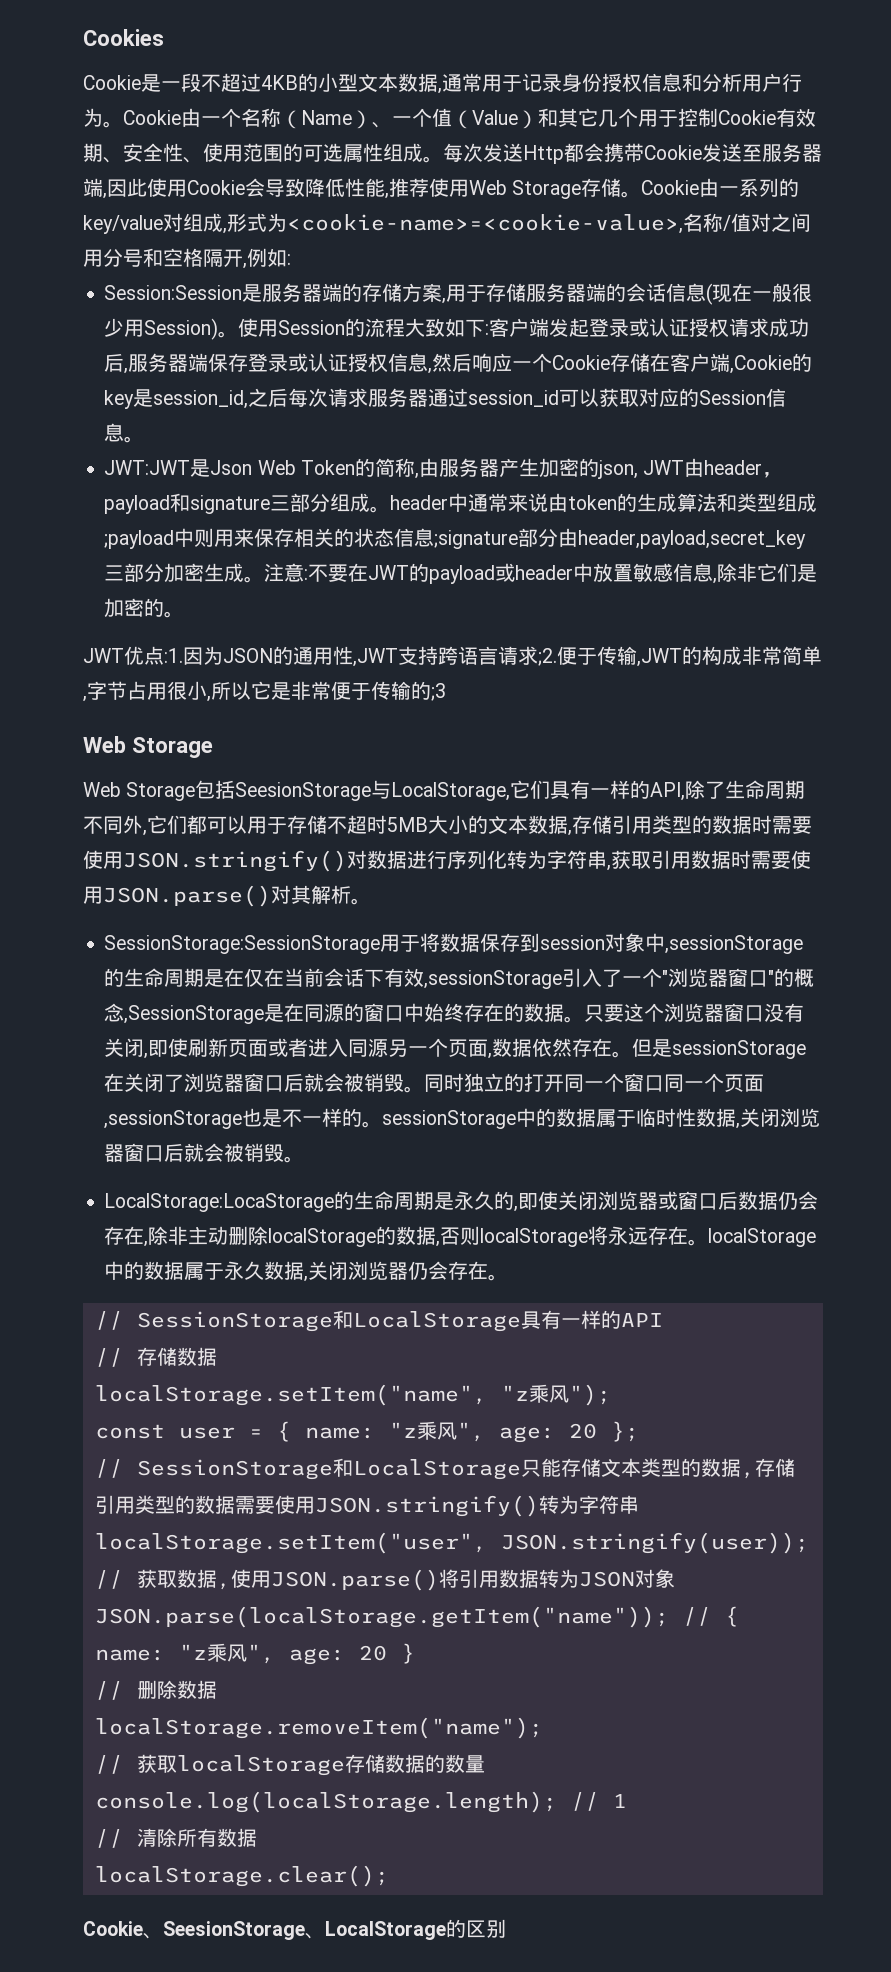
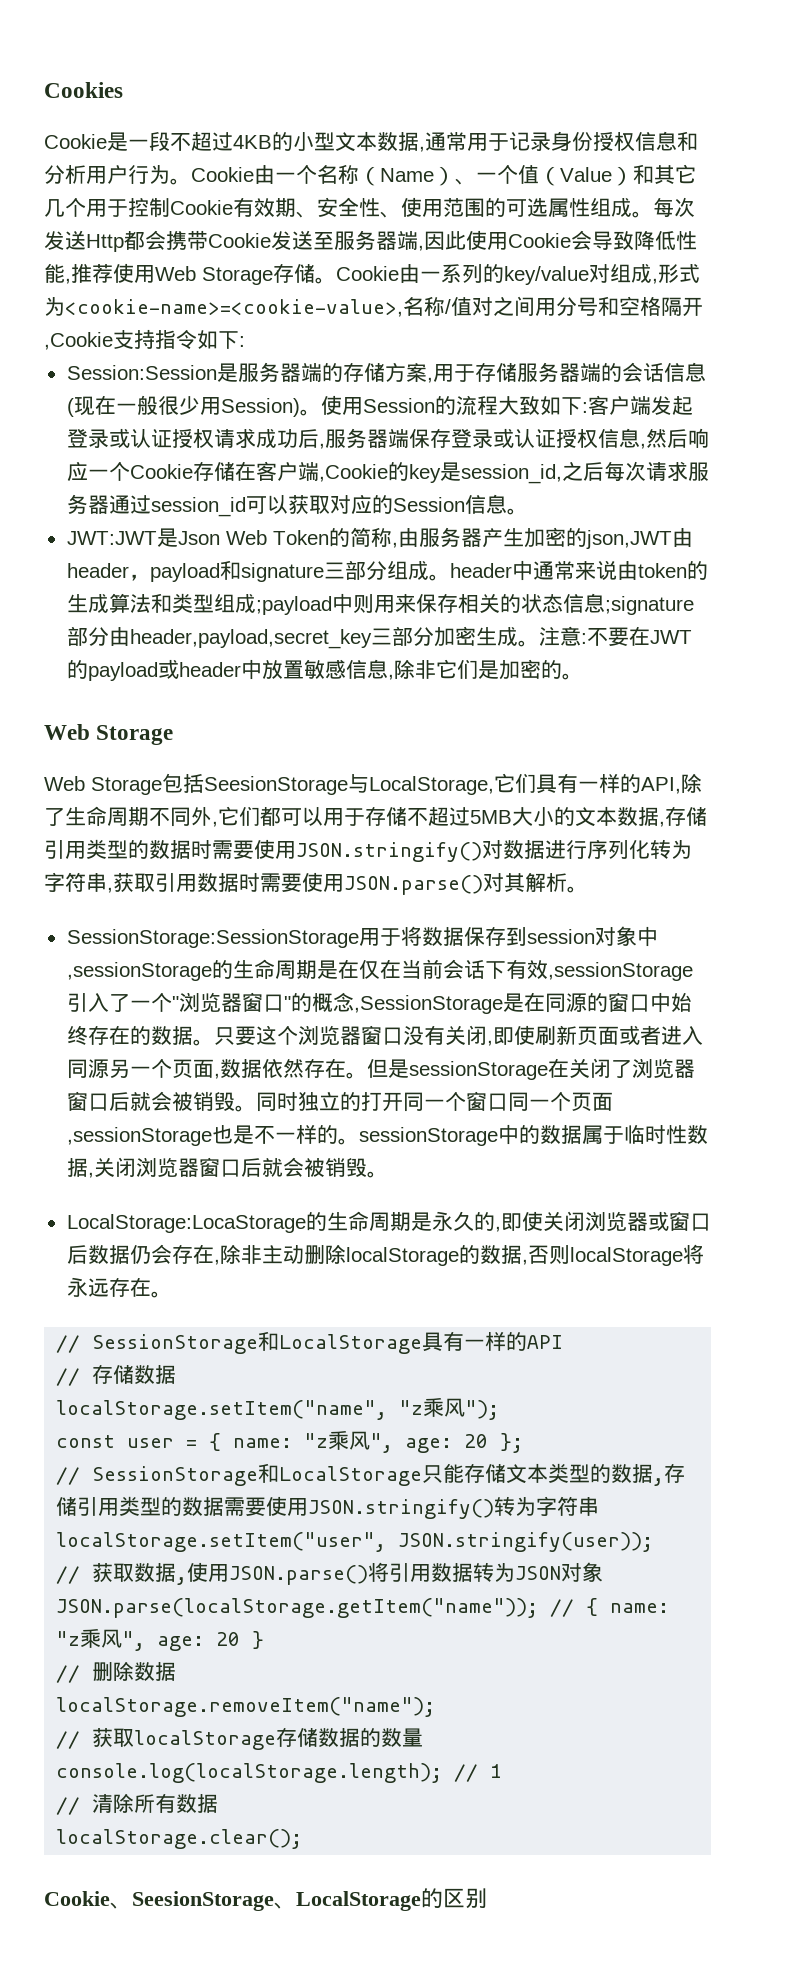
[243,248,287,269] ,例如 -> [44,329,239,350] ,Cookie支持指令如下
[597,460,685,479] json, JWT -> [585,530,672,549] json,JWT
[83,646,822,667] [83,681,446,702] // JWT优点:1.因为JSON的通用性,JWT支持跨语言请求;2.便于传输,JWT的构成非常简单,字节占用很小,所以它是非常便于传输的;3 -> (583, 676) none
[367,815,387,834] 时 -> [449,807,470,826] 过
[708,1228,817,1247] [104,1261,509,1282] localStorage中的数据属于永久数据,关闭浏览器仍会存在。 -> (172, 1294) none

